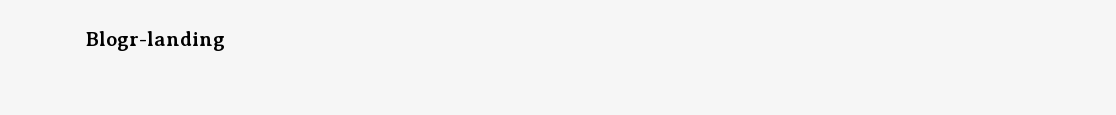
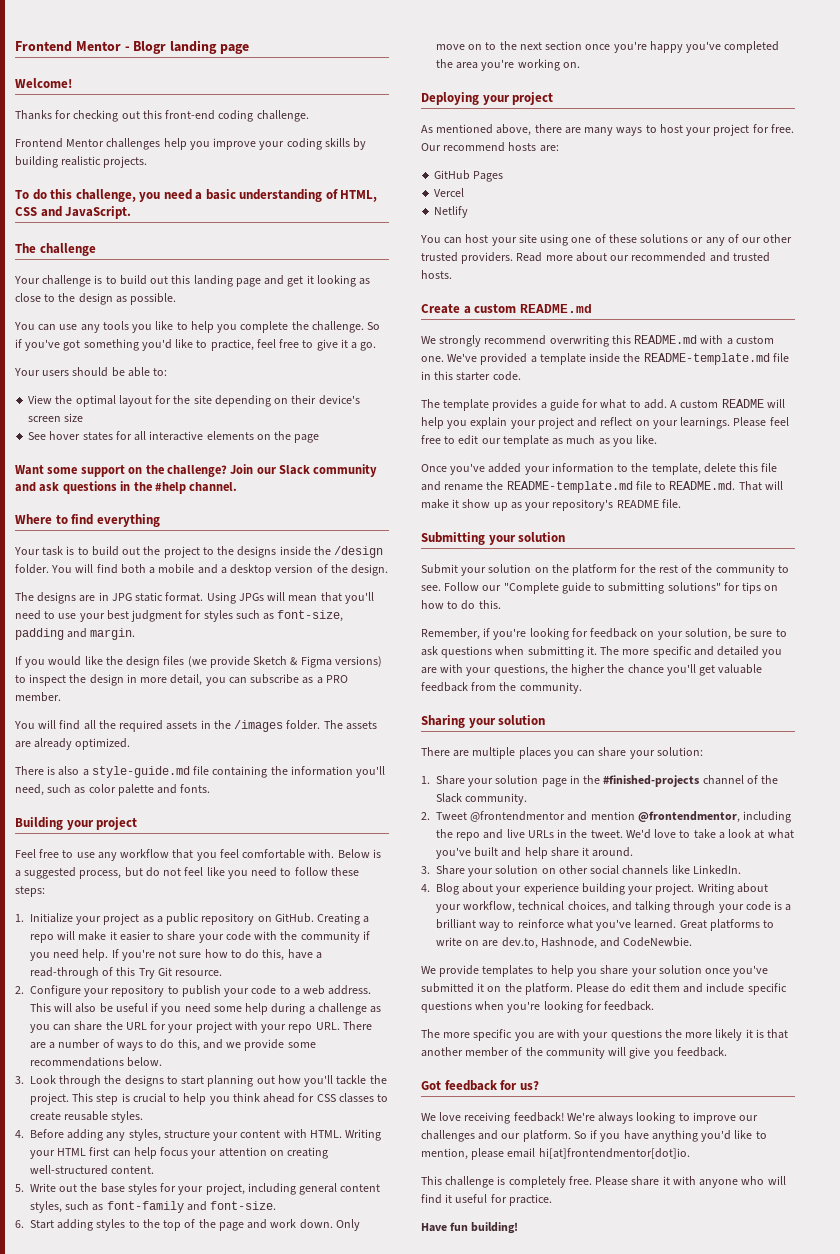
[86,31,225,51] Blogr-landing -> [15,40,249,54] [15,78,72,88] [15,110,309,122] [15,138,367,150] [15,156,148,168] [15,189,378,202] [15,206,132,219] [15,243,96,256] [14,275,371,287] [15,293,177,305] [14,321,381,333] [15,339,377,351] [14,367,168,377] [28,395,360,407] [28,413,84,422] [28,431,320,443] [15,464,378,477] [15,481,238,494] [15,514,160,527] [14,546,384,558] [15,564,389,576] [15,592,374,604] [15,610,344,622] [15,628,136,640] [15,656,382,668] [15,674,348,686] [15,692,61,702] [14,720,377,732] [15,738,131,750] [15,766,386,778] [15,784,211,796] [15,817,138,830] [15,849,381,861] [15,867,359,879] [15,886,45,897] [15,913,370,925] [30,931,370,943] [30,949,322,961] [30,967,223,979] [15,985,372,997] [30,1003,382,1015] [30,1021,372,1033] [30,1039,316,1051] [30,1057,163,1067] [15,1075,387,1087] [30,1093,389,1105] [30,1111,144,1123] [15,1129,382,1141] [30,1147,329,1159] [30,1165,155,1175] [15,1183,381,1195] [30,1201,277,1213] [15,1219,360,1231] [436,41,780,53] [436,59,580,71] [421,92,554,105] [421,124,794,136] [421,142,559,152] [434,170,504,182] [434,188,465,197] [434,206,469,218] [420,234,793,246] [421,252,770,264] [421,270,452,279] [421,304,592,314] [421,335,774,347] [421,353,789,365] [421,371,521,381] [421,399,785,411] [421,417,789,429] [421,435,658,447] [421,463,778,475] [421,481,783,493] [421,499,681,511] [421,532,566,545] [421,564,789,576] [421,582,779,594] [421,600,501,610] [421,628,787,640] [421,646,783,658] [421,664,763,676] [421,682,582,694] [421,715,546,728] [421,747,703,759] [421,775,779,787] [436,793,528,805] [421,811,792,823] [436,829,794,841] [436,847,634,859] [421,865,741,877] [421,883,768,895] [436,901,792,913] [436,919,775,931] [436,937,693,949] [421,965,769,977] [421,983,787,995] [421,1001,655,1013] [421,1029,789,1041] [421,1047,727,1059] [421,1080,539,1091] [421,1112,759,1124] [421,1130,767,1142] [421,1148,690,1160] [421,1176,786,1188] [421,1194,552,1206] [421,1222,519,1234] Frontend Mentor - Blogr landing page // Welcome! // Thanks for checking out this front-end coding challenge. // Frontend Mentor challenges help you improve your coding skills by building realistic projects. // To do this challenge, you need a basic understanding of HTML, CSS and JavaScript. // The challenge // Your challenge is to build out this landing page and get it looking as close to the design as possible. // You can use any tools you like to help you complete the challenge. So if you've got something you'd like to practice, feel free to give it a go. // Your users should be able to: // View the optimal layout for the site depending on their device's screen size // See hover states for all interactive elements on the page // Want some support on the challenge? Join our Slack community and ask questions in the #help channel. // Where to find everything // Your task is to build out the project to the designs inside the /design folder. You will find both a mobile and a desktop version of the design. // The designs are in JPG static format. Using JPGs will mean that you'll need to use your best judgment for styles such as font-size, padding and margin. // If you would like the design files (we provide Sketch & Figma versions) to inspect the design in more detail, you can subscribe as a PRO member. // You will find all the required assets in the /images folder. The assets are already optimized. // There is also a style-guide.md file containing the information you'll need, such as color palette and fonts. // Building your project // Feel free to use any workflow that you feel comfortable with. Below is a suggested process, but do not feel like you need to follow these steps: // 1. Initialize your project as a public repository on GitHub. Creating a repo will make it easier to share your code with the community if you need help. If you're not sure how to do this, have a read-through of this Try Git resource. // 2. Configure your repository to publish your code to a web address. This will also be useful if you need some help during a challenge as you can share the URL for your project with your repo URL. There are a number of ways to do this, and we provide some recommendations below. // 3. Look through the designs to start planning out how you'll tackle the project. This step is crucial to help you think ahead for CSS classes to create reusable styles. // 4. Before adding any styles, structure your content with HTML. Writing your HTML first can help focus your attention on creating well-structured content. // 5. Write out the base styles for your project, including general content styles, such as font-family and font-size. // 6. Start adding styles to the top of the page and work down. Only move on to the next section once you're happy you've completed the area you're working on. // Deploying your project // As mentioned above, there are many ways to host your project for free. Our recommend hosts are: // GitHub Pages // Vercel // Netlify // You can host your site using one of these solutions or any of our other trusted providers. Read more about our recommended and trusted hosts. // Create a custom README.md // We strongly recommend overwriting this README.md with a custom one. We've provided a template inside the README-template.md file in this starter code. // The template provides a guide for what to add. A custom README will help you explain your project and reflect on your learnings. Please feel free to edit our template as much as you like. // Once you've added your information to the template, delete this file and rename the README-template.md file to README.md. That will make it show up as your repository's README file. // Submitting your solution // Submit your solution on the platform for the rest of the community to see. Follow our "Complete guide to submitting solutions" for tips on how to do this. // Remember, if you're looking for feedback on your solution, be sure to ask questions when submitting it. The more specific and detailed you are with your questions, the higher the chance you'll get valuable feedback from the community. // Sharing your solution // There are multiple places you can share your solution: // 1. Share your solution page in the #finished-projects channel of the Slack community. // 2. Tweet @frontendmentor and mention @frontendmentor, including the repo and live URLs in the tweet. We'd love to take a look at what you've built and help share it around. // 3. Share your solution on other social channels like LinkedIn. // 4. Blog about your experience building your project. Writing about your workflow, technical choices, and talking through your code is a brilliant way to reinforce what you've learned. Great platforms to write on are dev.to, Hashnode, and CodeNewbie. // We provide templates to help you share your solution once you've submitted it on the platform. Please do edit them and include specific questions when you're looking for feedback. // The more specific you are with your questions the more likely it is that another member of the community will give you feedback. // Got feedback for us? // We love receiving feedback! We're always looking to improve our challenges and our platform. So if you have anything you'd like to mention, please email hi[at]frontendmentor[dot]io. // This challenge is completely free. Please share it with anyone who will find it useful for practice. // Have fun building!

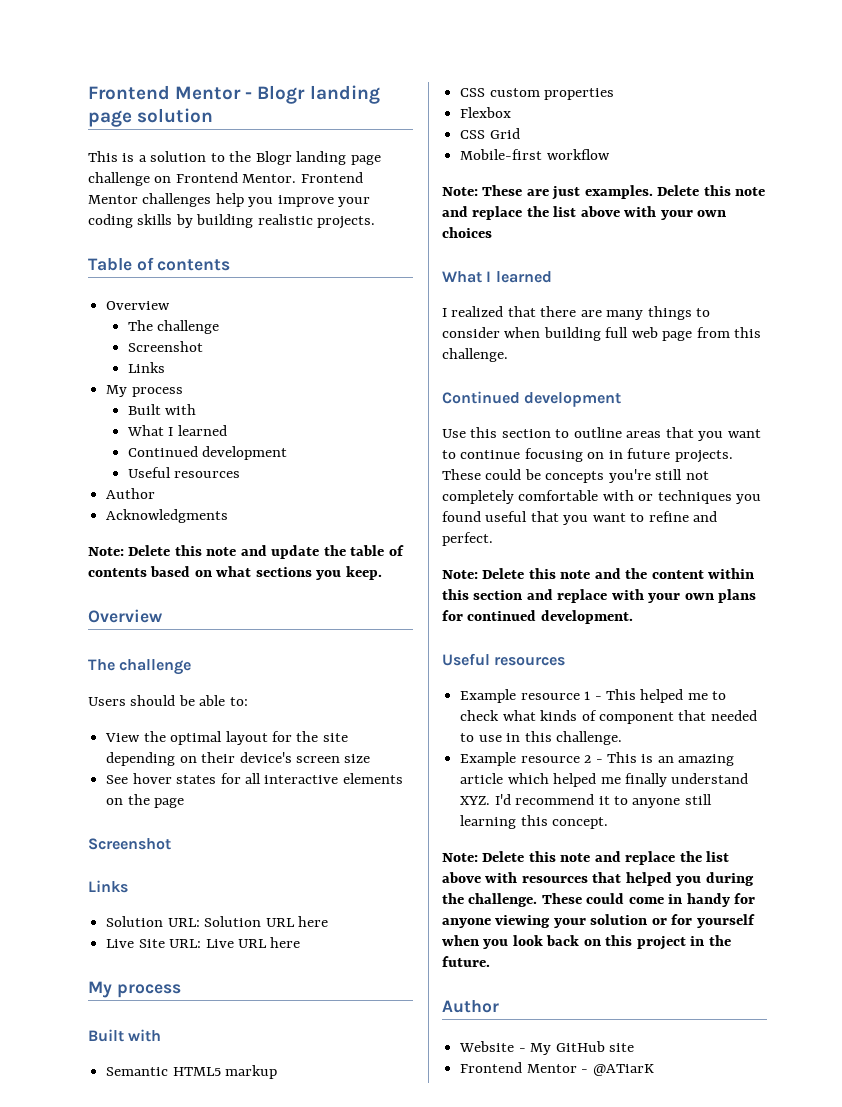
[15,78,72,88] [15,110,309,122] // Welcome! // Thanks for checking out this front-end coding challenge. // -> [137,108,214,123] [88,151,381,165] [88,172,297,186] solution // This is a solution to the Blogr landing page challenge on Frontend Mentor.
[15,189,378,202] [15,206,132,219] [15,243,96,256] [14,275,371,287] [15,293,177,305] [14,321,381,333] [15,339,377,351] [14,368,70,376] To do this challenge, you need a basic understanding of HTML, CSS and JavaScript. // The challenge // Your challenge is to build out this landing page and get it looking as close to the design as possible. // You can use any tools you like to help you complete the challenge. So if you've got something you'd like to practice, feel free to give it a go. // Your users -> [88,257,231,271] [106,301,171,310] [127,320,220,334] [127,341,203,352] [127,362,165,373] [106,385,183,397] [127,404,197,415] [126,425,227,436] [127,446,288,460] [127,467,241,478] [106,488,156,499] [106,509,229,523] [88,545,404,559] [88,566,382,580] [88,609,162,623] [88,659,192,675] [88,697,126,706] Table of contents // Overview // The challenge // Screenshot // Links // My process // Built with // What I learned // Continued development // Useful resources // Author // Acknowledgments // Note: Delete this note and update the table of contents based on what sections you keep. // Overview // The challenge // Users
[15,464,378,477] [15,481,238,494] [15,514,160,527] [14,546,384,558] [15,564,389,576] [15,592,374,604] [15,610,344,622] [15,628,136,640] [15,656,382,668] [15,674,348,686] [15,692,61,702] [14,720,377,732] [15,738,131,750] [15,766,386,778] [15,784,211,796] [15,817,138,830] [15,849,381,861] [15,867,359,879] [15,886,45,897] [15,913,370,925] [30,931,370,943] [30,949,322,961] [30,967,223,979] [15,985,372,997] [30,1003,382,1015] [30,1021,372,1033] [30,1039,316,1051] [30,1057,163,1067] [15,1075,387,1087] [30,1093,389,1105] [30,1111,144,1123] [15,1129,382,1141] [30,1147,329,1159] [30,1165,155,1175] [15,1183,381,1195] [30,1201,277,1213] [15,1219,360,1231] [436,41,780,53] [436,59,580,71] [421,92,554,105] [421,124,794,136] [421,142,559,152] [434,170,504,182] [434,188,465,197] [434,206,469,218] [420,234,793,246] [421,252,770,264] [421,270,452,279] [421,304,592,314] [421,335,774,347] [421,353,789,365] [421,371,521,381] [421,399,785,411] [421,417,789,429] [421,435,658,447] [421,463,778,475] [421,481,783,493] [421,499,681,511] [421,532,566,545] [421,564,789,576] [421,582,779,594] [421,600,501,610] [421,628,787,640] [421,646,783,658] [421,664,763,676] [421,682,582,694] [421,715,546,728] [421,747,703,759] [421,775,779,787] [436,793,528,805] [421,811,792,823] [436,829,794,841] [436,847,634,859] [421,865,741,877] [421,883,768,895] [436,901,792,913] [436,919,775,931] [436,937,693,949] [421,965,769,977] [421,983,787,995] [421,1001,655,1013] [421,1029,789,1041] [421,1047,727,1059] [421,1080,539,1091] [421,1112,759,1124] [421,1130,767,1142] [421,1148,690,1160] [421,1176,786,1188] [421,1194,552,1206] [421,1222,519,1234] Want some support on the challenge? Join our Slack community and ask questions in the #help channel. // Where to find everything // Your task is to build out the project to the designs inside the /design folder. You will find both a mobile and a desktop version of the design. // The designs are in JPG static format. Using JPGs will mean that you'll need to use your best judgment for styles such as font-size, padding and margin. // If you would like the design files (we provide Sketch & Figma versions) to inspect the design in more detail, you can subscribe as a PRO member. // You will find all the required assets in the /images folder. The assets are already optimized. // There is also a style-guide.md file containing the information you'll need, such as color palette and fonts. // Building your project // Feel free to use any workflow that you feel comfortable with. Below is a suggested process, but do not feel like you need to follow these steps: // 1. Initialize your project as a public repository on GitHub. Creating a repo will make it easier to share your code with the community if you need help. If you're not sure how to do this, have a read-through of this Try Git resource. // 2. Configure your repository to publish your code to a web address. This will also be useful if you need some help during a challenge as you can share the URL for your project with your repo URL. There are a number of ways to do this, and we provide some recommendations below. // 3. Look through the designs to start planning out how you'll tackle the project. This step is crucial to help you think ahead for CSS classes to create reusable styles. // 4. Before adding any styles, structure your content with HTML. Writing your HTML first can help focus your attention on creating well-structured content. // 5. Write out the base styles for your project, including general content styles, such as font-family and font-size. // 6. Start adding styles to the top of the page and work down. Only move on to the next section once you're happy you've completed the area you're working on. // Deploying your project // As mentioned above, there are many ways to host your project for free. Our recommend hosts are: // GitHub Pages // Vercel // Netlify // You can host your site using one of these solutions or any of our other trusted providers. Read more about our recommended and trusted hosts. // Create a custom README.md // We strongly recommend overwriting this README.md with a custom one. We've provided a template inside the README-template.md file in this starter code. // The template provides a guide for what to add. A custom README will help you explain your project and reflect on your learnings. Please feel free to edit our template as much as you like. // Once you've added your information to the template, delete this file and rename the README-template.md file to README.md. That will make it show up as your repository's README file. // Submitting your solution // Submit your solution on the platform for the rest of the community to see. Follow our "Complete guide to submitting solutions" for tips on how to do this. // Remember, if you're looking for feedback on your solution, be sure to ask questions when submitting it. The more specific and detailed you are with your questions, the higher the chance you'll get valuable feedback from the community. // Sharing your solution // There are multiple places you can share your solution: // 1. Share your solution page in the #finished-projects channel of the Slack community. // 2. Tweet @frontendmentor and mention @frontendmentor, including the repo and live URLs in the tweet. We'd love to take a look at what you've built and help share it around. // 3. Share your solution on other social channels like LinkedIn. // 4. Blog about your experience building your project. Writing about your workflow, technical choices, and talking through your code is a brilliant way to reinforce what you've learned. Great platforms to write on are dev.to, Hashnode, and CodeNewbie. // We provide templates to help you share your solution once you've submitted it on the platform. Please do edit them and include specific questions when you're looking for feedback. // The more specific you are with your questions the more likely it is that another member of the community will give you feedback. // Got feedback for us? // We love receiving feedback! We're always looking to improve our challenges and our platform. So if you have anything you'd like to mention, please email hi[at]frontendmentor[dot]io. // This challenge is completely free. Please share it with anyone who will find it useful for practice. // Have fun building! -> [88,838,171,850] [88,880,128,893] [106,916,328,927] [106,937,301,948] [88,981,181,998] [88,1029,162,1042] [106,1065,278,1079] [460,88,615,100] [460,107,512,118] [460,128,520,139] [460,149,610,160] [442,185,766,200] [442,206,727,220] [442,227,492,238] [442,271,552,283] [442,306,711,320] [442,327,762,341] [442,348,508,362] [442,391,622,407] [442,427,761,441] [442,448,733,463] [442,469,709,483] [442,490,762,504] [442,511,718,525] [442,532,493,546] [442,568,755,579] [442,589,757,603] [442,610,633,624] [442,653,566,666] [460,689,727,703] [460,710,757,724] [460,731,622,745] [460,752,735,766] [460,773,749,787] [460,794,712,808] [460,815,609,829] [442,851,730,865] [442,872,754,886] [442,893,756,907] [442,914,755,928] [442,935,731,950] [442,956,490,967] [442,1000,499,1013] [459,1041,634,1055] [460,1062,654,1076] Screenshot // Links // Solution URL: Solution URL here // Live Site URL: Live URL here // My process // Built with // Semantic HTML5 markup // CSS custom properties // Flexbox // CSS Grid // Mobile-first workflow // Note: These are just examples. Delete this note and replace the list above with your own choices // What I learned // I realized that there are many things to consider when building full web page from this challenge. // Continued development // Use this section to outline areas that you want to continue focusing on in future projects. These could be concepts you're still not completely comfortable with or techniques you found useful that you want to refine and perfect. // Note: Delete this note and the content within this section and replace with your own plans for continued development. // Useful resources // Example resource 1 - This helped me to check what kinds of component that needed to use in this challenge. // Example resource 2 - This is an amazing article which helped me finally understand XYZ. I'd recommend it to anyone still learning this concept. // Note: Delete this note and replace the list above with resources that helped you during the challenge. These could come in handy for anyone viewing your solution or for yourself when you look back on this project in the future. // Author // Website - My GitHub site // Frontend Mentor - @ATiarK

